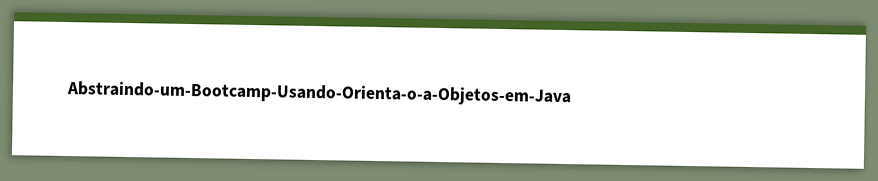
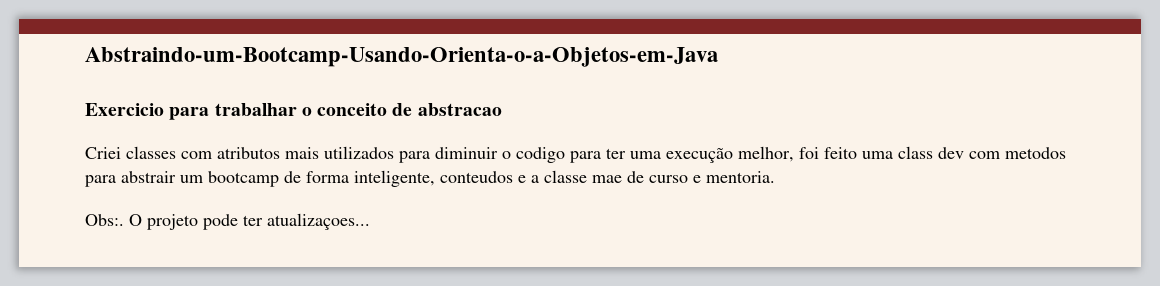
(572, 94) none -> [85,103,502,120] [85,146,1066,163] [85,170,775,187] [85,213,370,230] // Exercicio para trabalhar o conceito de abstracao // Criei classes com atributos mais utilizados para diminuir o codigo para ter uma execução melhor, foi feito uma class dev com metodos para abstrair um bootcamp de forma inteligente, conteudos e a classe mae de curso e mentoria. // Obs:. O projeto pode ter atualizaçoes...

